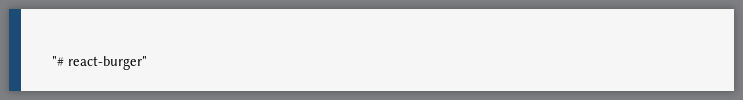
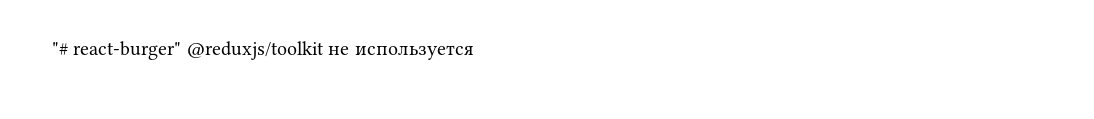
(147, 63) none -> [186,41,474,60] @reduxjs/toolkit не используется

